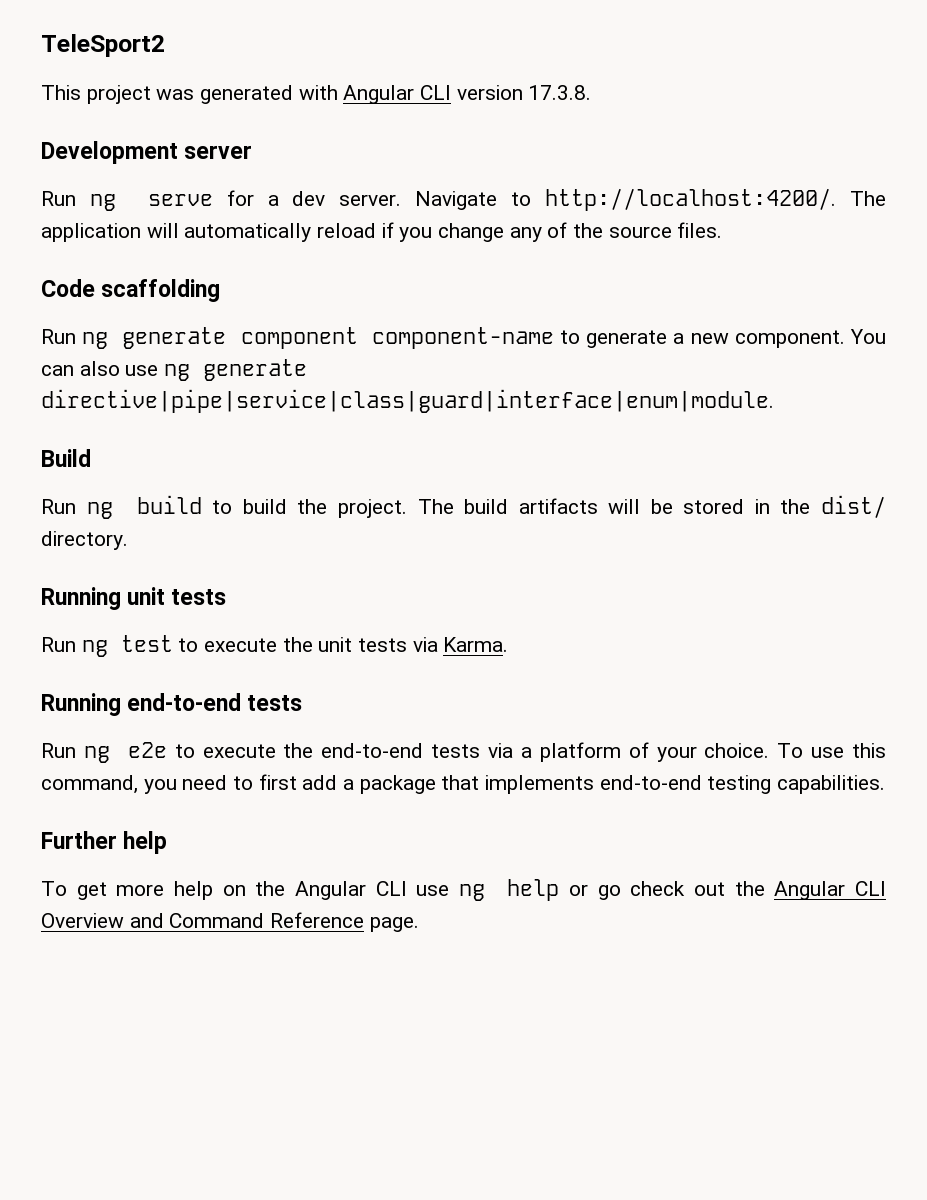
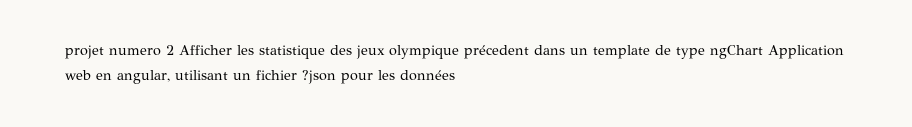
[41,34,165,57] [41,85,592,104] [41,141,253,164] [41,188,886,211] [41,222,723,242] [41,279,221,302] [41,327,886,349] [41,359,308,381] [41,389,774,413] [41,449,91,467] [41,495,886,519] [41,531,128,550] [41,587,227,610] [41,635,509,657] [41,693,303,716] [41,742,887,763] [41,774,886,794] [41,831,168,854] [41,879,887,901] [41,912,419,932] TeleSport2 // This project was generated with Angular CLI version 17.3.8. // Development server // Run ng serve for a dev server. Navigate to http://localhost:4200/. The application will automatically reload if you change any of the source files. // Code scaffolding // Run ng generate component component-name to generate a new component. You can also use ng generate directive|pipe|service|class|guard|interface|enum|module. // Build // Run ng build to build the project. The build artifacts will be stored in the dist/ directory. // Running unit tests // Run ng test to execute the unit tests via Karma. // Running end-to-end tests // Run ng e2e to execute the end-to-end tests via a platform of your choice. To use this command, you need to first add a package that implements end-to-end testing capabilities. // Further help // To get more help on the Angular CLI use ng help or go check out the Angular CLI Overview and Command Reference page. -> [65,45,844,59] [65,70,455,84] projet numero 2 Afficher les statistique des jeux olympique précedent dans un template de type ngChart Application web en angular, utilisant un fichier ?json pour les données

